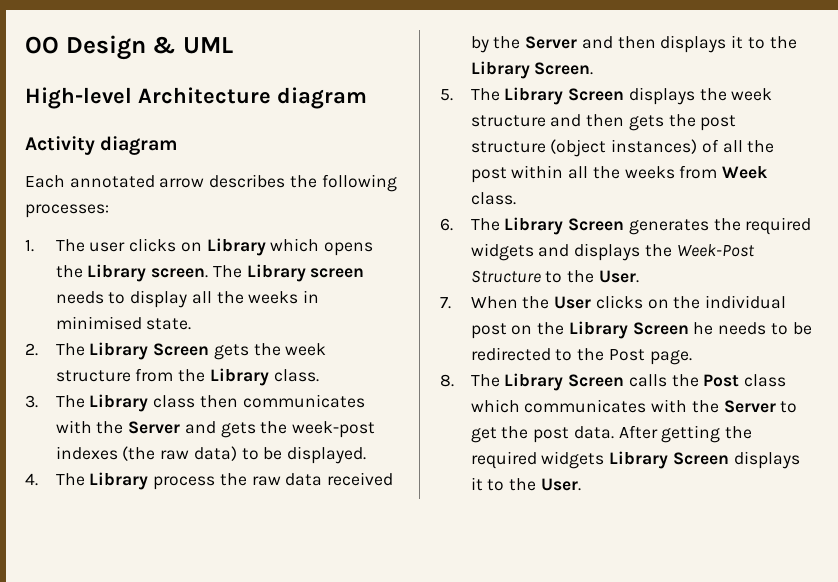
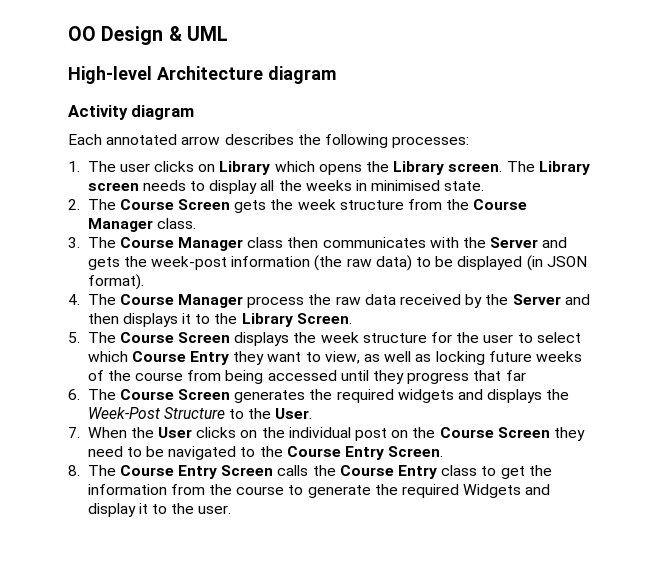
[89,342,149,360] Library -> [119,199,174,210] Course
[209,368,269,386] Library -> [473,199,528,210] [87,218,153,232] Course Manager
[89,394,149,412] Library -> [119,237,244,251] Course Manager
[55,446,118,460] indexes -> [231,256,311,267] information
[287,446,367,464] displayed. -> [457,255,587,271] [87,274,144,290] displayed (in JSON format).
[89,472,149,490] Library -> [119,294,244,308] Course Manager
[504,87,564,105] Library -> [119,332,174,343] Course
[550,114,737,131] [470,139,775,157] [470,165,769,183] [470,192,516,205] and then gets the post structure (object instances) of all the post within all the weeks from Week class. -> [431,332,581,343] [87,351,582,365] [87,370,526,384] for the user to select which Course Entry they want to view, as well as locking future weeks of the course from being accessed until they progress that far
[504,217,564,235] Library -> [119,389,174,400] Course
[568,321,812,339] [470,347,692,365] Library Screen he needs to be redirected to the Post page. -> [439,427,585,441] [87,446,444,460] Course Screen they need to be navigated to the Course Entry Screen.
[504,373,564,391] Library -> [119,465,218,479] Course Entry
[703,374,787,387] [470,399,798,413] [470,425,753,443] [470,451,800,469] [470,477,581,491] Post class which communicates with the Server to get the post data. After getting the required widgets Library Screen displays it to the User. -> [339,465,552,479] [87,484,551,498] [87,503,232,517] Course Entry class to get the information from the course to generate the required Widgets and display it to the user.

